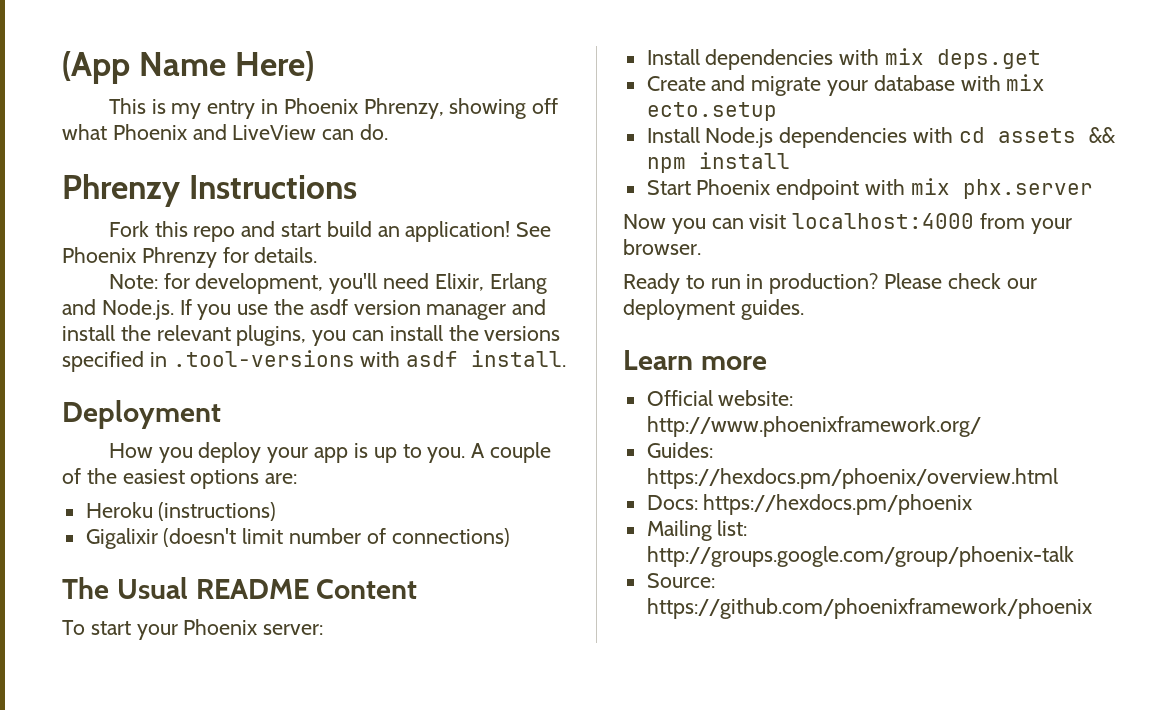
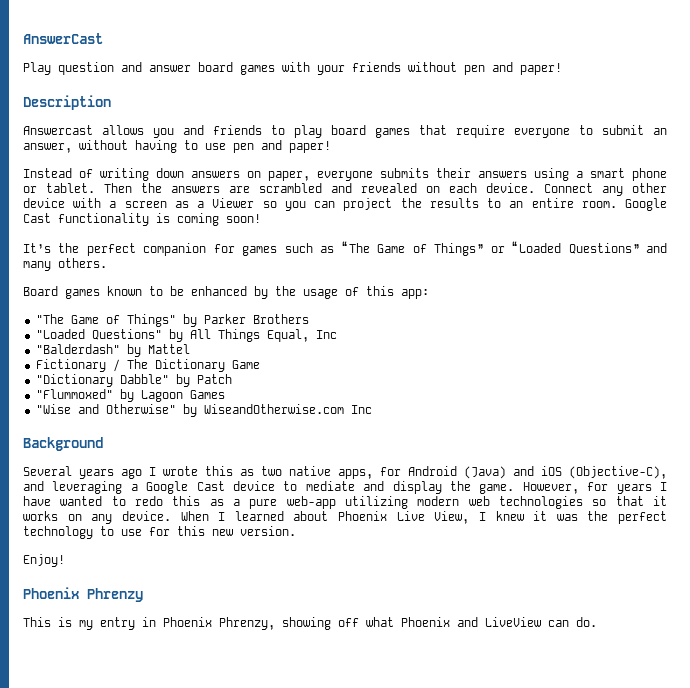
[62,51,315,84] (App Name Here) -> [23,33,103,44] [23,62,562,75] [23,95,111,110] [23,125,667,138] [23,140,331,153] [23,168,667,181] [23,183,667,196] [23,198,668,211] [23,213,261,226] [23,241,667,256] [23,258,107,271] [23,286,429,299] [35,314,309,327] [35,329,337,342] [35,344,190,357] [35,359,260,372] [35,374,232,387] [35,389,225,402] [35,404,372,417] [23,437,103,451] [23,466,667,479] [23,481,667,494] [23,496,668,509] [23,511,667,524] [23,526,296,539] [23,554,65,567] [23,587,143,602] AnswerCast // Play question and answer board games with your friends without pen and paper! // Description // Answercast allows you and friends to play board games that require everyone to submit an answer, without having to use pen and paper! // Instead of writing down answers on paper, everyone submits their answers using a smart phone or tablet. Then the answers are scrambled and revealed on each device. Connect any other device with a screen as a Viewer so you can project the results to an entire room. Google Cast functionality is coming soon! // It’s the perfect companion for games such as “The Game of Things” or “Loaded Questions” and many others. // Board games known to be enhanced by the usage of this app: // "The Game of Things" by Parker Brothers // "Loaded Questions" by All Things Equal, Inc // "Balderdash" by Mattel // Fictionary / The Dictionary Game // "Dictionary Dabble" by Patch // "Flummoxed" by Lagoon Games // "Wise and Otherwise" by WiseandOtherwise.com Inc // Background // Several years ago I wrote this as two native apps, for Android (Java) and iOS (Objective-C), and leveraging a Google Cast device to mediate and display the game. However, for years I have wanted to redo this as a pure web-app utilizing modern web technologies so that it works on any device. When I learned about Phoenix Live View, I knew it was the perfect technology to use for this new version. // Enjoy! // Phoenix Phrenzy
[62,174,358,207] [108,221,552,242] [62,247,318,268] [108,273,547,294] [62,299,547,320] [62,325,561,346] [62,350,567,372] [62,400,221,429] [108,442,551,463] [62,468,298,489] [85,502,277,521] [85,528,510,549] [62,577,418,599] [62,619,324,640] [646,48,1042,70] [646,74,1046,96] [646,102,777,121] [646,127,1115,148] [646,152,790,173] [646,178,1093,200] [623,213,1072,234] [623,239,701,255] [623,273,1037,294] [623,299,804,320] [623,350,767,370] [646,390,794,406] [646,416,981,437] [646,442,713,458] [646,468,1058,489] [646,494,973,515] [646,520,748,541] [646,546,1074,567] [646,573,715,588] [646,598,1092,619] // Phrenzy Instructions // Fork this repo and start build an application! See Phoenix Phrenzy for details. // Note: for development, you'll need Elixir, Erlang and Node.js. If you use the asdf version manager and install the relevant plugins, you can install the versions specified in .tool-versions with asdf install. // Deployment // How you deploy your app is up to you. A couple of the easiest options are: // Heroku (instructions) // Gigalixir (doesn't limit number of connections) // The Usual README Content // To start your Phoenix server: // Install dependencies with mix deps.get // Create and migrate your database with mix ecto.setup // Install Node.js dependencies with cd assets && npm install // Start Phoenix endpoint with mix phx.server // Now you can visit localhost:4000 from your browser. // Ready to run in production? Please check our deployment guides. // Learn more // Official website: http://www.phoenixframework.org/ // Guides: https://hexdocs.pm/phoenix/overview.html // Docs: https://hexdocs.pm/phoenix // Mailing list: http://groups.google.com/group/phoenix-talk // Source: https://github.com/phoenixframework/phoenix -> (597, 622) none

